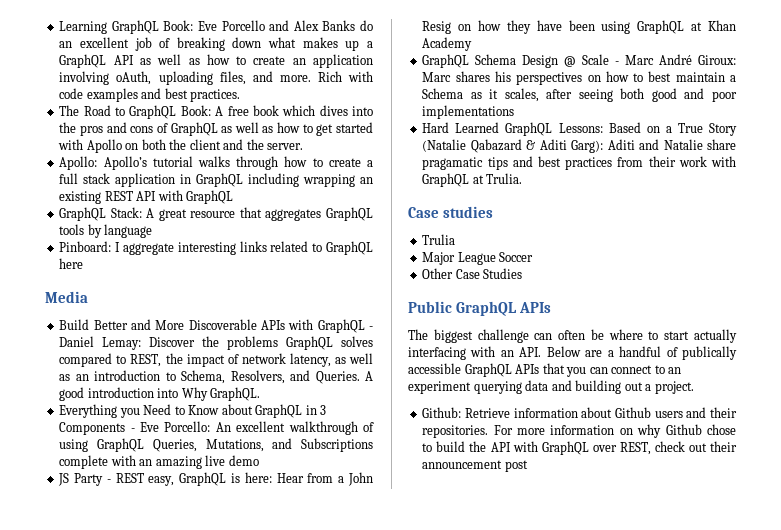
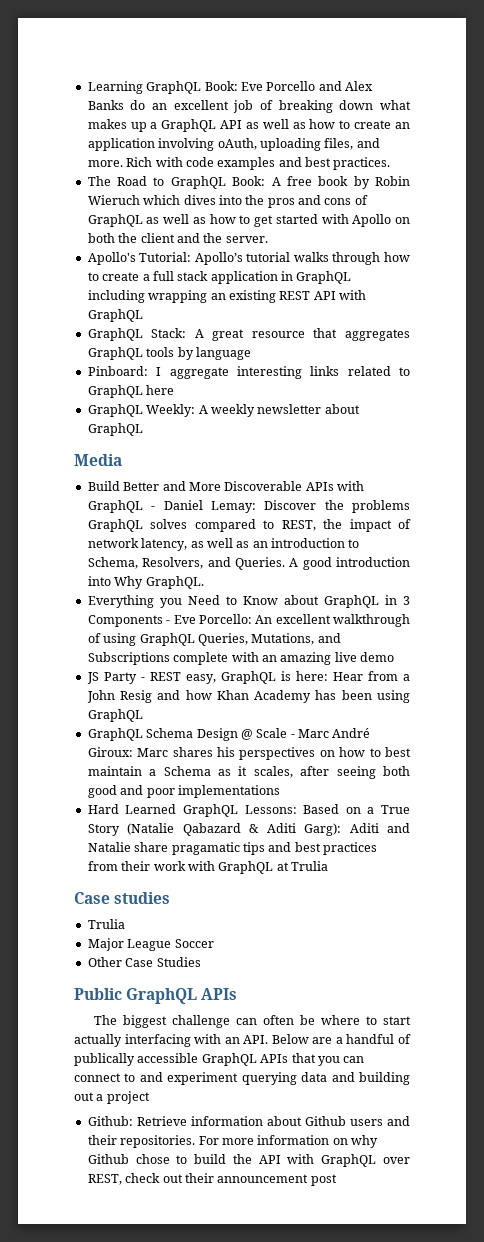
(279, 110) none -> [353,176,410,189] [87,195,140,205] by Robin Wieruch
[59,156,98,170] Apollo: -> [87,252,192,265] Apollo's Tutorial:
(84, 263) none -> [87,404,360,417] [87,423,143,436] // GraphQL Weekly: A weekly newsletter about GraphQL
[458,20,562,34] on how they have -> [157,690,337,703] and how Khan Academy has
[691,20,736,31] [422,37,473,51] at Khan Academy -> (143, 715) none
[486,173,523,184] Trulia. -> [291,861,328,871] Trulia
[668,367,682,374] an -> [139,1072,163,1082] and
[654,381,694,394] project. -> [106,1091,150,1104] project

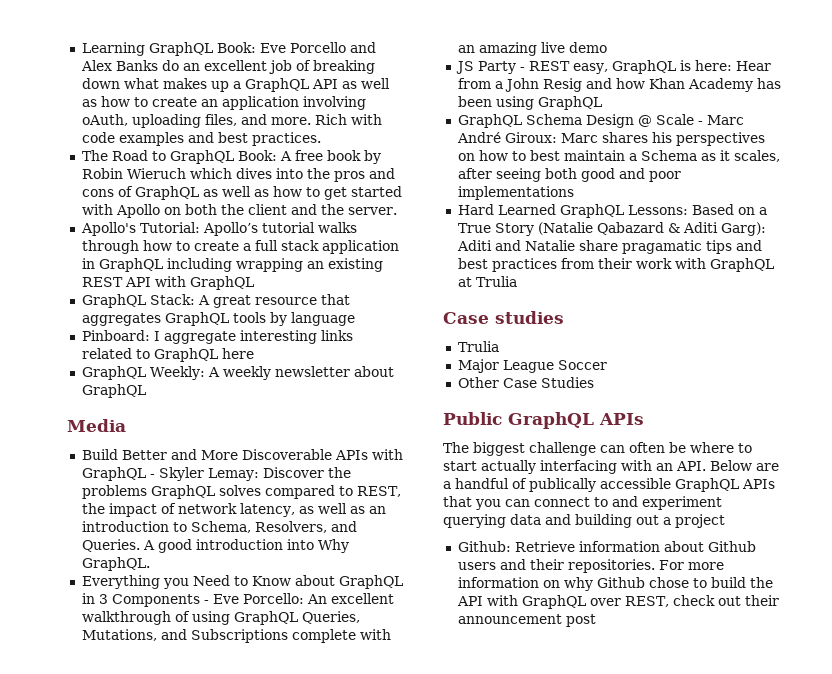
[163,500,203,510] Daniel -> [158,467,204,481] Skyler

